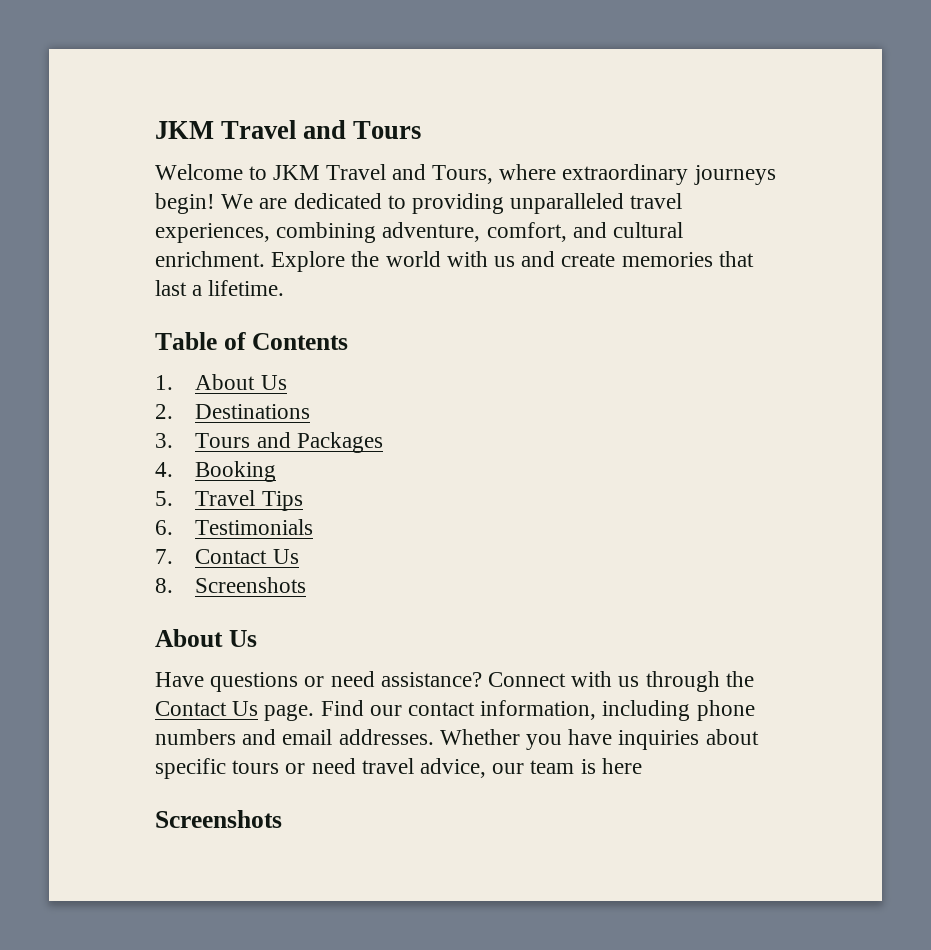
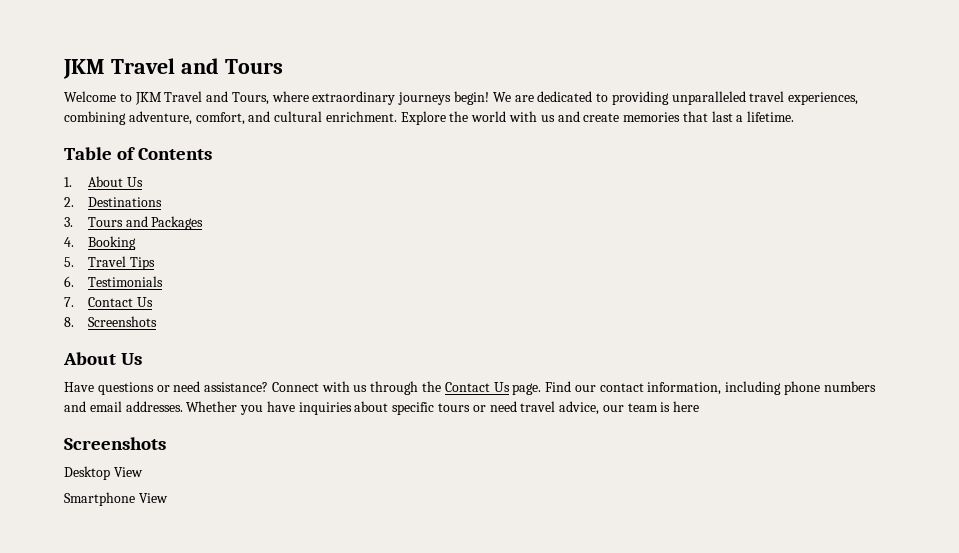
(282, 819) none -> [64,466,143,480] [64,492,168,506] // Desktop View // Smartphone View

